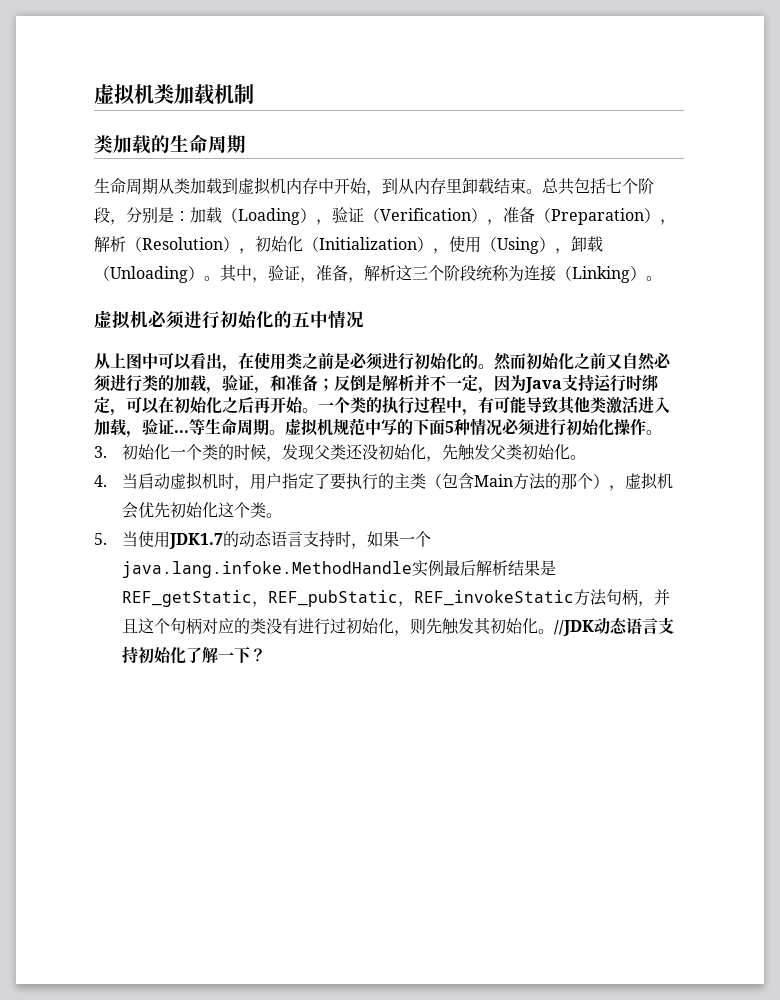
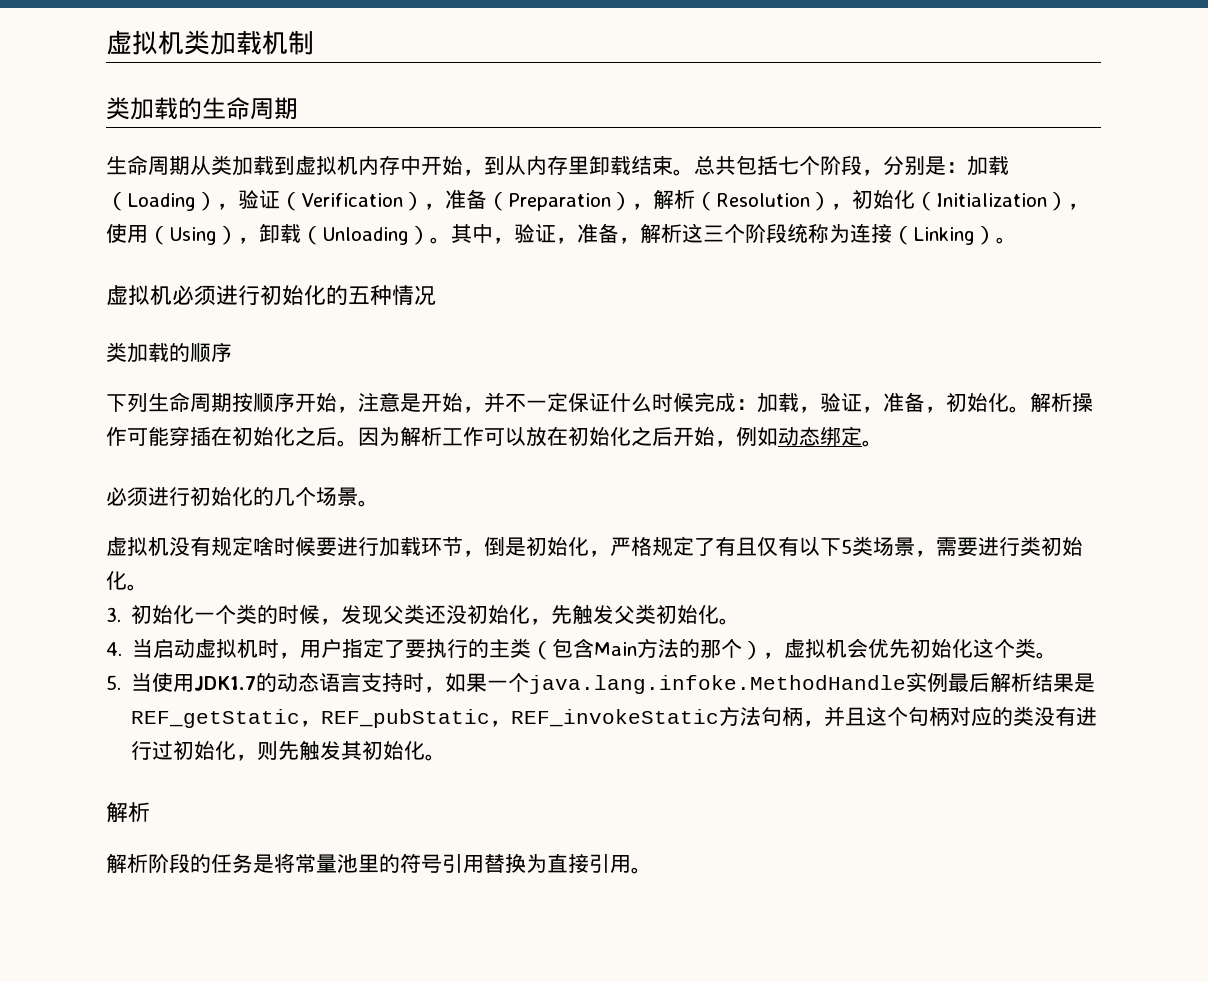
[310,311,328,328] 中 -> [370,285,392,305] 种
[94,352,672,372] [94,374,658,394] [94,396,670,416] [94,418,646,438] 从上图中可以看出，在使用类之前是必须进行初始化的。然而初始化之前又自然必须进行类的加载，验证，和准备；反倒是解析并不一定，因为Java支持运行时绑定，可以在初始化之后再开始。一个类的执行过程中，有可能导致其他类激活进入加载，验证...等生命周期。虚拟机规范中写的下面5种情况必须进行初始化操作 -> [106,342,232,363] [106,392,1093,413] [106,426,883,447] [106,486,379,507] [106,536,1083,557] [106,571,127,590] 类加载的顺序 // 下列生命周期按顺序开始，注意是开始，并不一定保证什么时候完成：加载，验证，准备，初始化。解析操作可能穿插在初始化之后。因为解析工作可以放在初始化之后开始，例如动态绑定。 // 必须进行初始化的几个场景。 // 虚拟机没有规定啥时候要进行加载环节，倒是初始化，严格规定了有且仅有以下5类场景，需要进行类初始化
[554,617,675,636] [122,646,267,664] //JDK动态语言支持初始化了解一下？ -> [106,802,150,823] [106,853,652,874] // 解析 // 解析阶段的任务是将常量池里的符号引用替换为直接引用。

